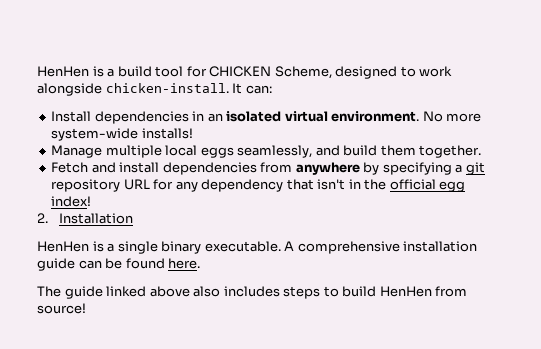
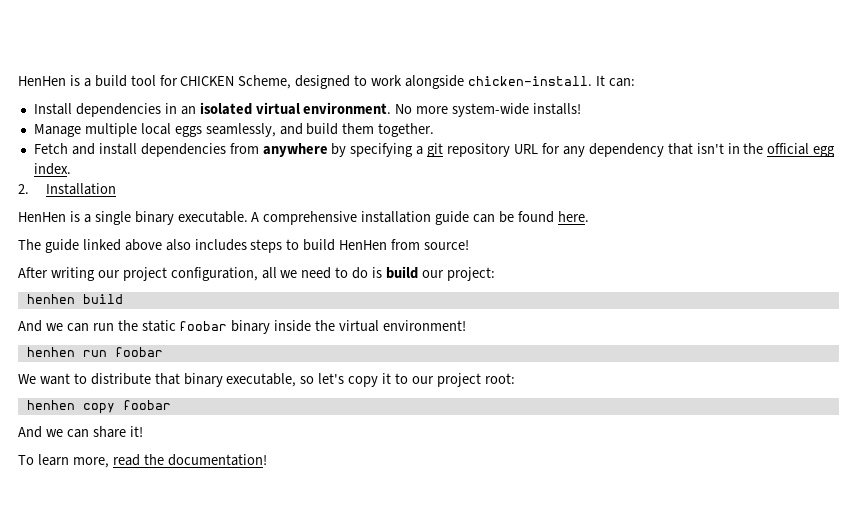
[51,196,92,207] index! -> [33,163,71,175] index.
(86, 308) none -> [18,266,495,281] [26,294,123,304] [18,320,467,334] [26,347,163,357] [18,373,515,387] [26,400,171,414] [18,426,143,438] [18,454,267,468] // After writing our project configuration, all we need to do is build our project: // henhen build // And we can run the static foobar binary inside the virtual environment! // henhen run foobar // We want to distribute that binary executable, so let's copy it to our project root: // henhen copy foobar // And we can share it! // To learn more, read the documentation!

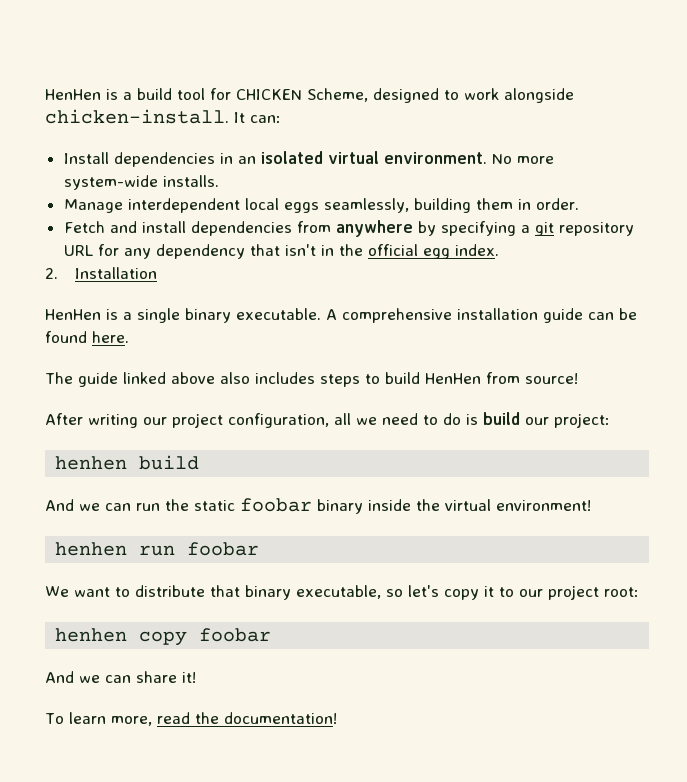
[533,103,582,115] installs! -> [162,175,219,187] installs.
[84,123,137,137] multiple -> [127,198,240,213] interdependent
[279,123,435,137] and build them together. -> [413,198,579,213] building them in order.

